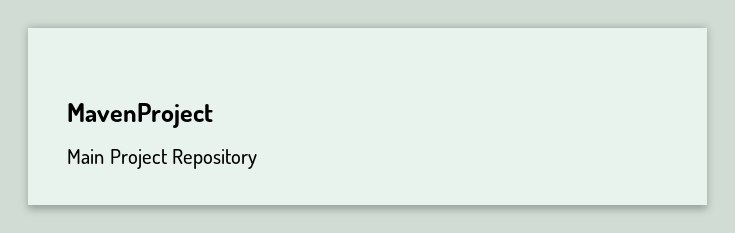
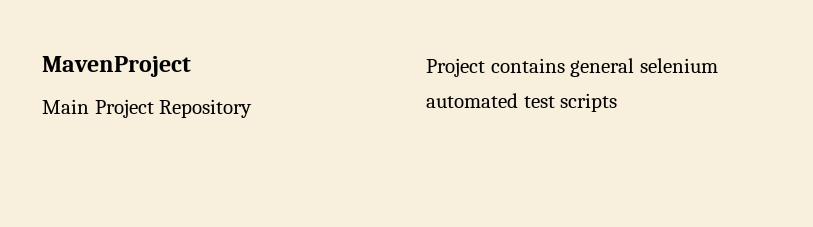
(258, 159) none -> [426,58,718,77] [426,93,618,112] // Project contains general selenium automated test scripts

